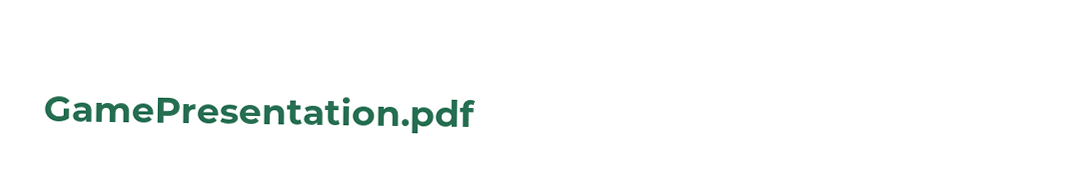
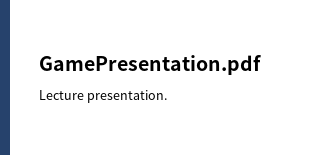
(476, 114) none -> [39,90,168,103] // Lecture presentation.

